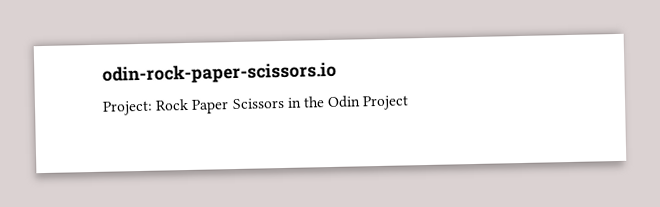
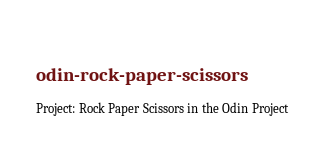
[102,61,337,85] odin-rock-paper-scissors.io -> [36,68,248,85] odin-rock-paper-scissors

